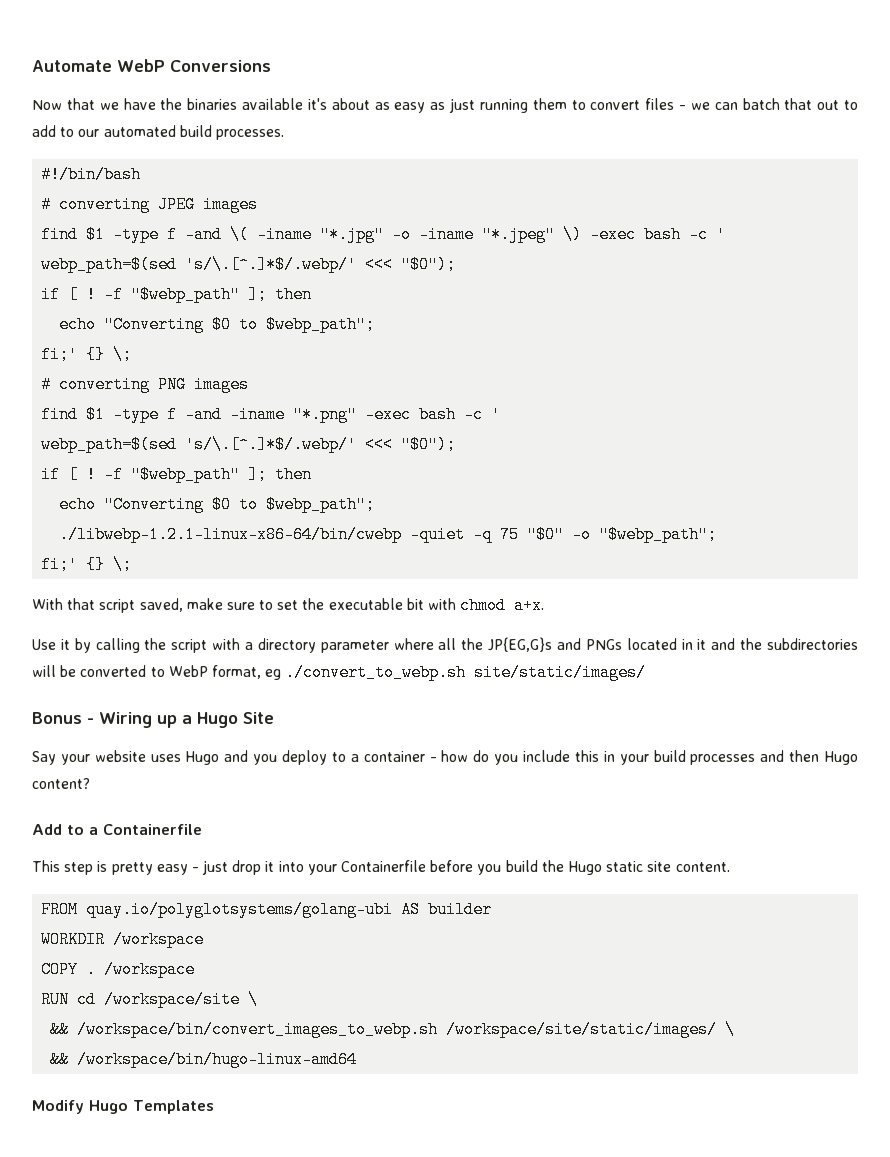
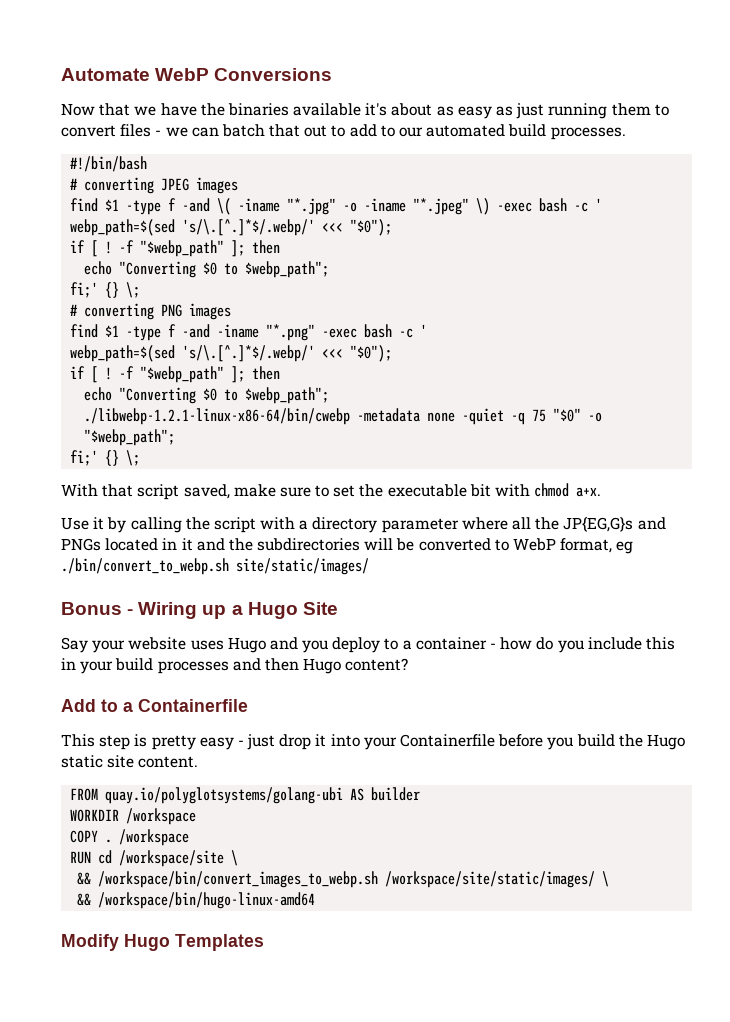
(403, 534) none -> [357,408,456,422] -metadata none
[285,664,467,681] ./convert_to_webp.sh -> [61,558,229,575] ./bin/convert_to_webp.sh

